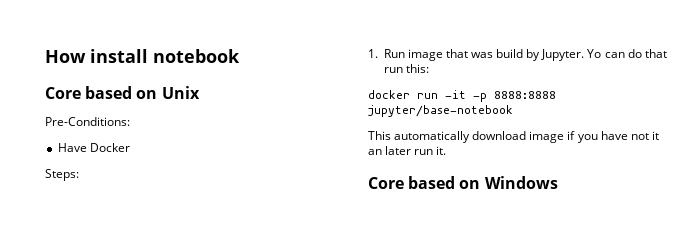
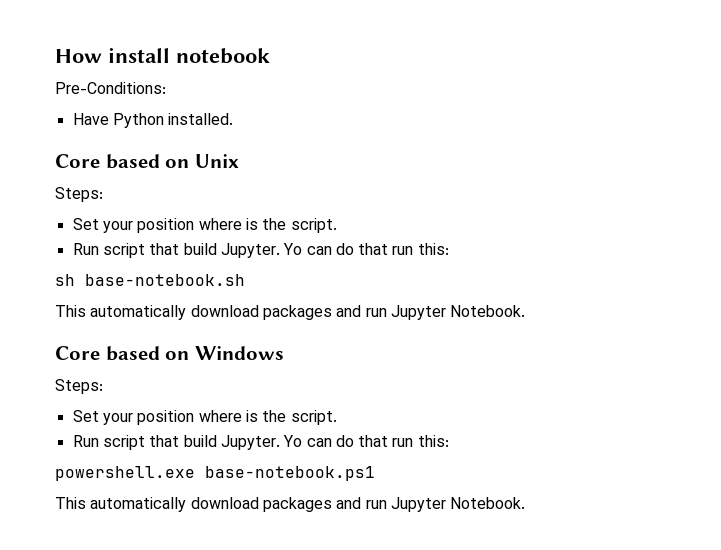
(240, 56) none -> [55,82,166,94] [72,113,234,128] // Pre-Conditions: // Have Python installed.
[45,117,130,126] [57,143,130,152] [45,169,79,181] [368,49,667,61] [383,64,429,73] [368,90,556,102] [368,105,513,117] [368,131,659,143] [368,146,447,155] [368,176,558,189] Pre-Conditions: // Have Docker // Steps: // 1. Run image that was build by Jupyter. Yo can do that run this: // docker run -it -p 8888:8888 jupyter/base-notebook // This automatically download image if you have not it an later run it. // Core based on Windows -> [55,187,103,202] [72,218,337,233] [72,243,449,258] [55,274,245,286] [55,305,526,320] [55,346,284,361] [55,379,103,394] [72,410,337,425] [72,435,449,450] [55,466,375,481] [55,497,526,512] Steps: // Set your position where is the script. // Run script that build Jupyter. Yo can do that run this: // sh base-notebook.sh // This automatically download packages and run Jupyter Notebook. // Core based on Windows // Steps: // Set your position where is the script. // Run script that build Jupyter. Yo can do that run this: // powershell.exe base-notebook.ps1 // This automatically download packages and run Jupyter Notebook.

